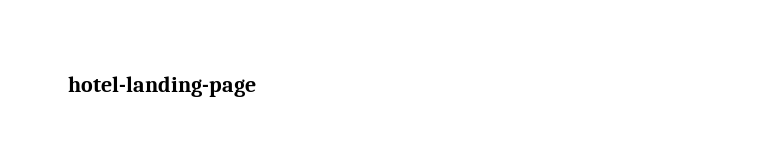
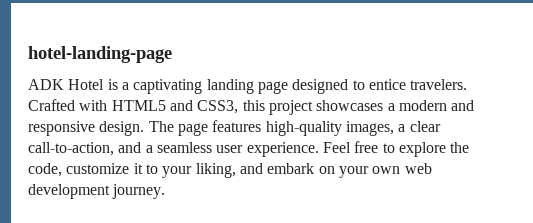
(256, 86) none -> [28,79,468,94] [28,99,475,115] [28,120,441,136] [28,141,470,157] [28,163,432,178] [28,184,166,199] // ADK Hotel is a captivating landing page designed to entice travelers. Crafted with HTML5 and CSS3, this project showcases a modern and responsive design. The page features high-quality images, a clear call-to-action, and a seamless user experience. Feel free to explore the code, customize it to your liking, and embark on your own web development journey.

